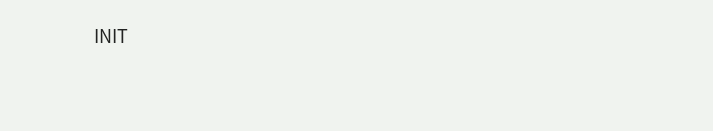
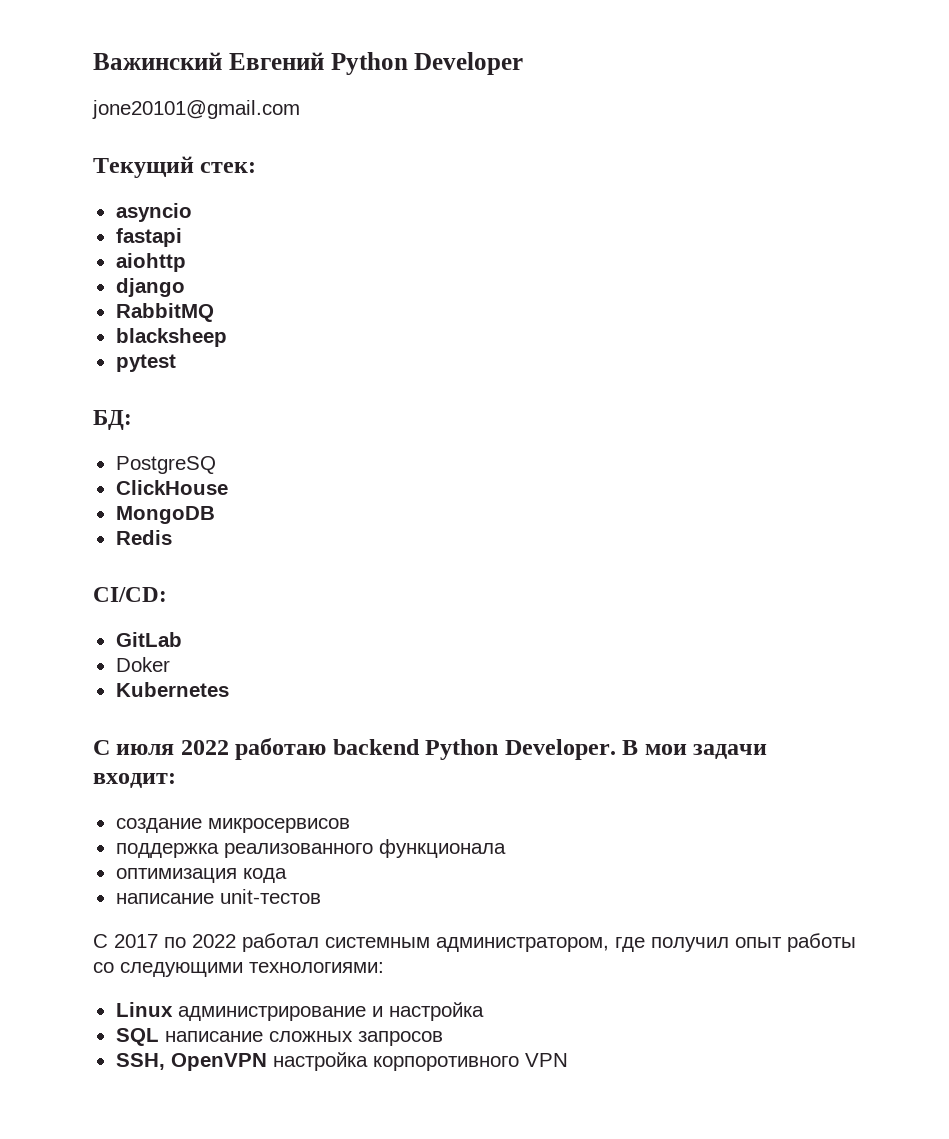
[94,29,128,43] INIT -> [93,52,524,75] [92,100,300,119] [93,156,257,178] [115,203,192,222] [115,228,182,247] [115,253,186,272] [115,278,185,297] [115,303,214,322] [115,328,227,347] [115,354,176,372] [93,410,132,430] [115,456,216,474] [115,480,228,495] [115,506,215,524] [115,530,172,545] [93,587,167,602] [115,632,182,647] [115,657,170,672] [115,682,229,697] [93,738,768,760] [93,773,176,788] [115,818,350,833] [115,839,506,858] [115,868,287,883] [115,889,321,904] [93,933,856,952] [93,962,384,977] [115,1002,484,1021] [115,1028,443,1046] [115,1052,568,1071] Важинский Евгений Python Developer // jone20101@gmail.com // Текущий стек: // asyncio // fastapi // aiohttp // django // RabbitMQ // blacksheep // pytest // БД: // PostgreSQ // ClickHouse // MongoDB // Redis // CI/CD: // GitLab // Doker // Kubernetes // С июля 2022 работаю backend Python Developer. В мои задачи входит: // создание микросервисов // поддержка реализованного функционала // оптимизация кода // написание unit-тестов // С 2017 по 2022 работал системным администратором, где получил опыт работы со следующими технологиями: // Linux администрирование и настройка // SQL написание сложных запросов // SSH, OpenVPN настройка корпоротивного VPN

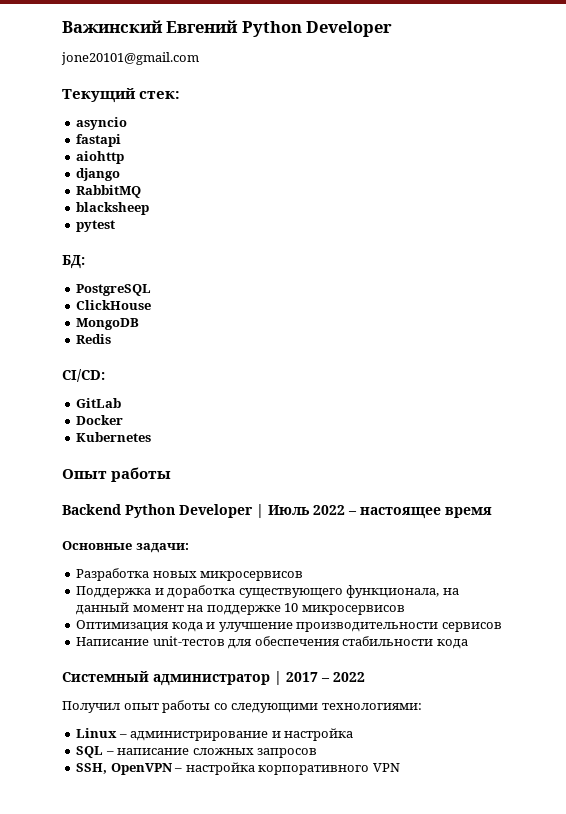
[115,456,216,474] PostgreSQ -> [76,284,152,296] PostgreSQL
[115,657,170,672] Doker -> [76,415,124,425] Docker
[93,738,768,760] [93,773,176,788] [115,818,350,833] [115,839,506,858] [115,868,287,883] [115,889,321,904] [93,933,729,952] С июля 2022 работаю backend Python Developer. В мои задачи входит: // создание микросервисов // поддержка реализованного функционала // оптимизация кода // написание unit-тестов // С 2017 по 2022 работал системным администратором, где получил -> [62,467,172,482] [62,504,492,519] [62,541,189,553] [76,568,304,581] [76,585,459,598] [76,602,405,615] [76,620,502,632] [76,636,468,649] [62,671,365,686] [62,701,120,713] Опыт работы // Backend Python Developer | Июль 2022 – настоящее время // Основные задачи: // Разработка новых микросервисов // Поддержка и доработка существующего функционала, на данный момент на поддержке 10 микросервисов // Оптимизация кода и улучшение производительности сервисов // Написание unit-тестов для обеспечения стабильности кода // Системный администратор | 2017 – 2022 // Получил
(173, 1009) none -> [118,734,127,738] –
(159, 1037) none -> [105,751,114,755] –
[272,1052,519,1071] настройка корпоротивного -> [174,762,370,775] – настройка корпоративного

